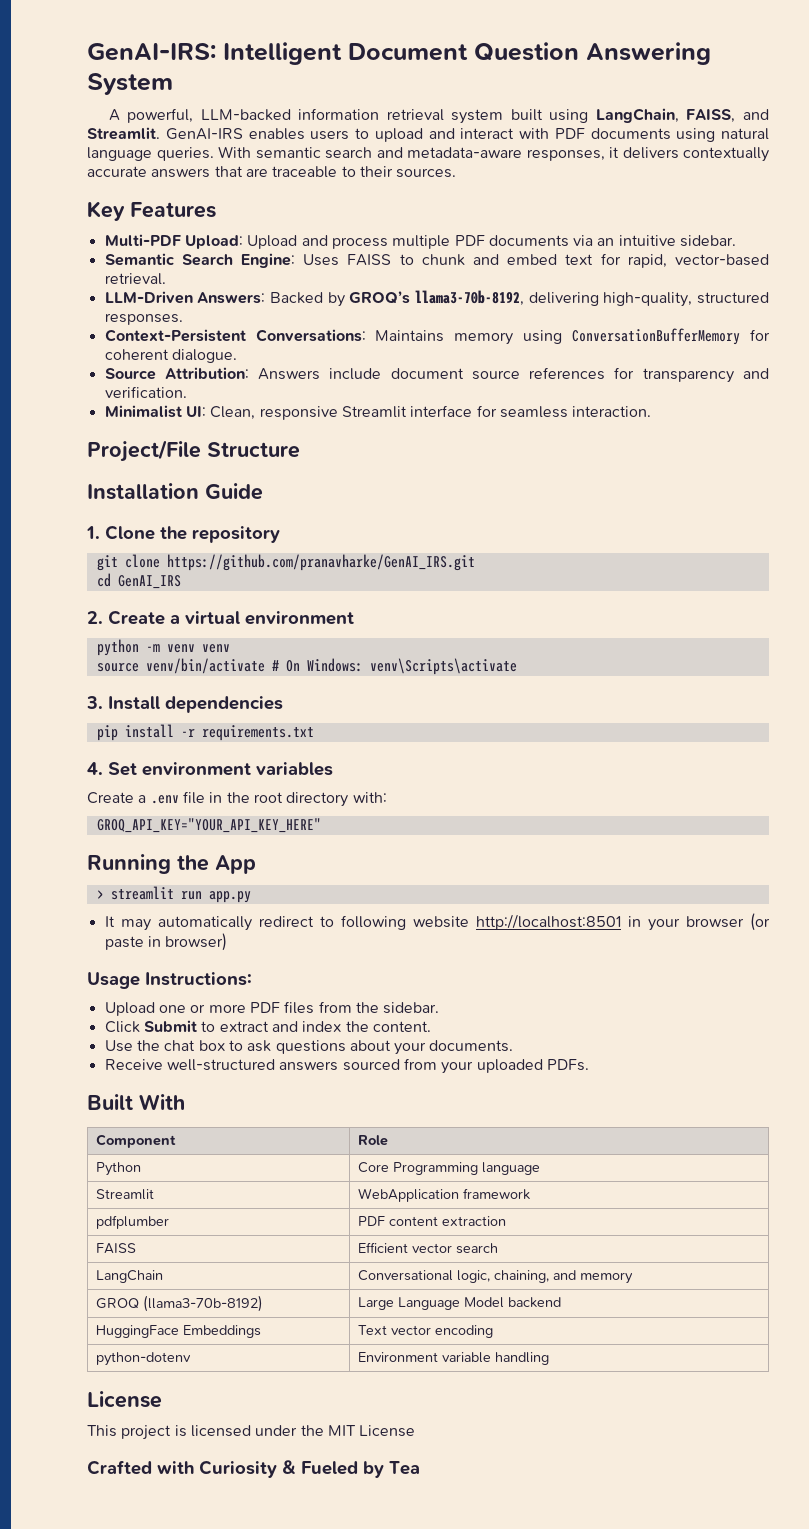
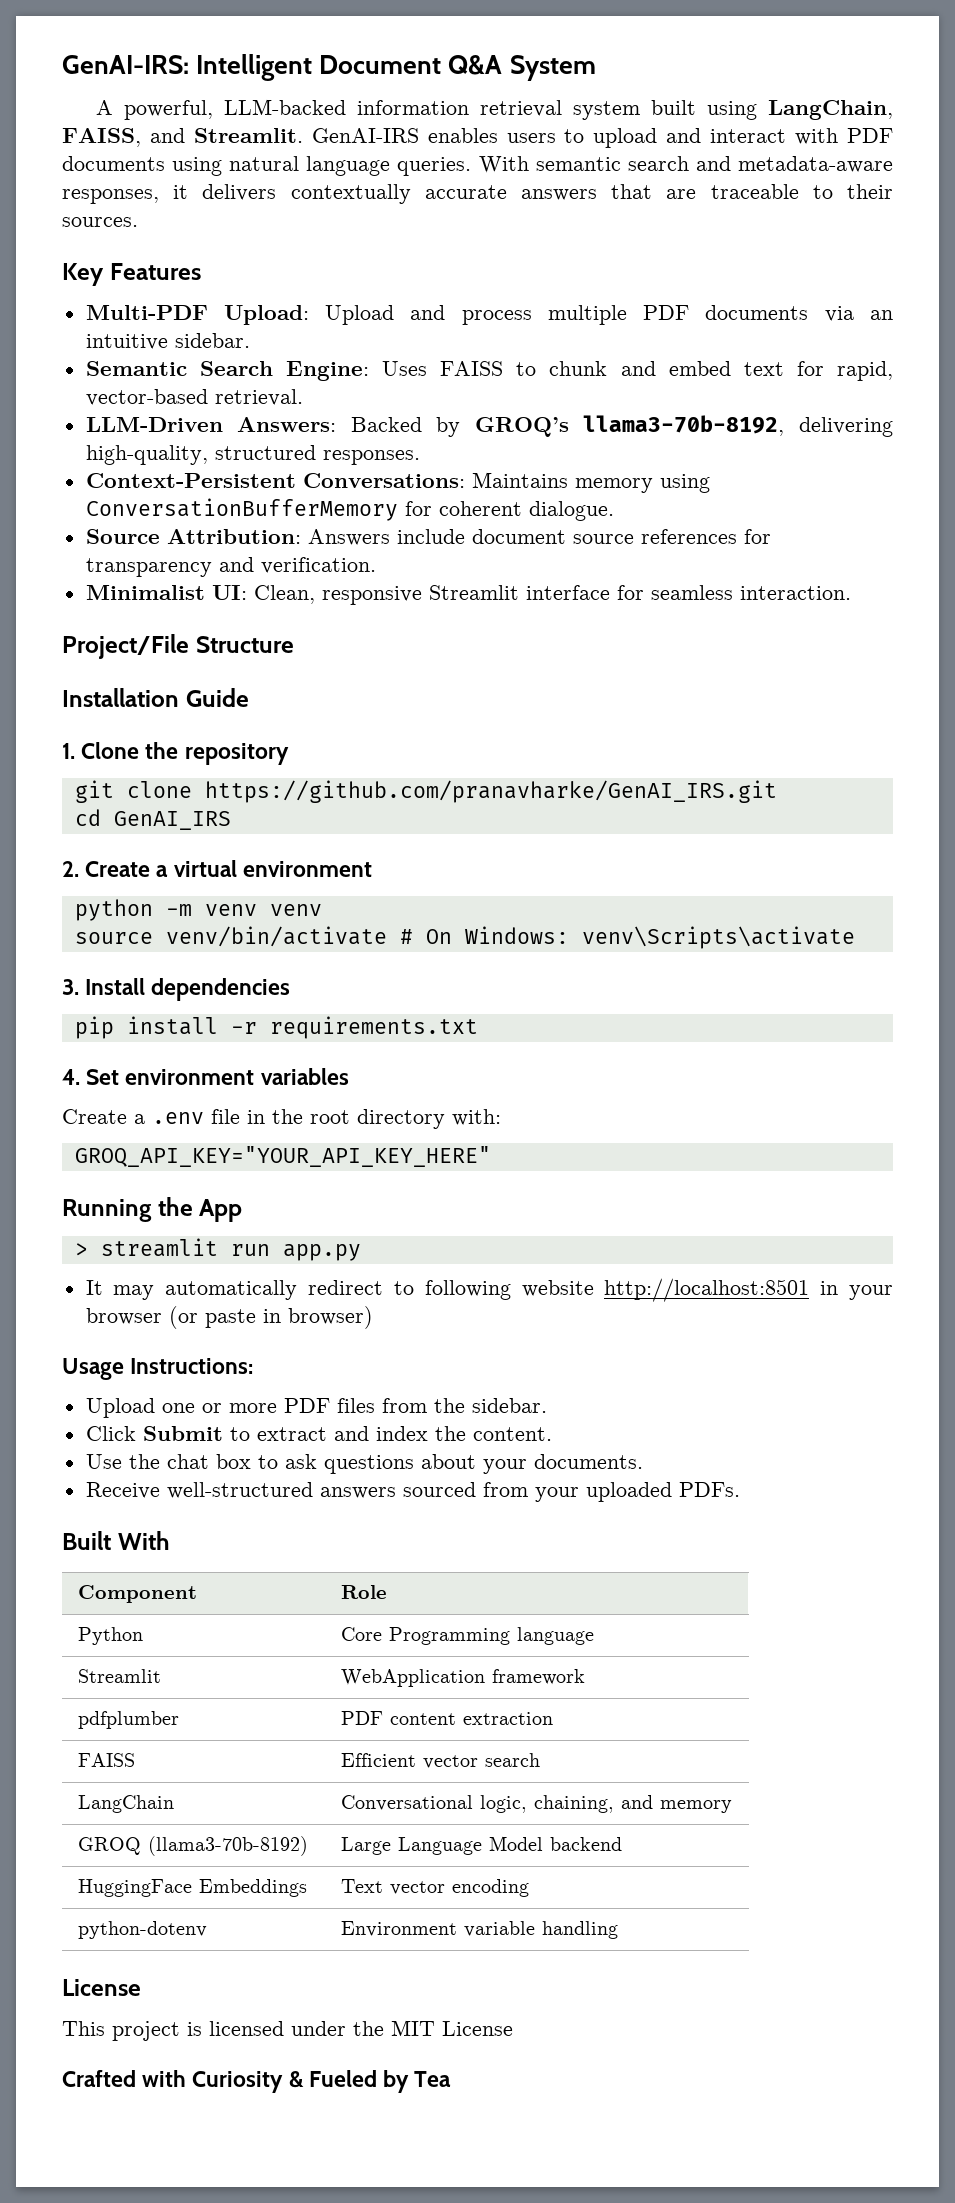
[474,42,711,65] Question Answering -> [448,55,503,75] Q&A

